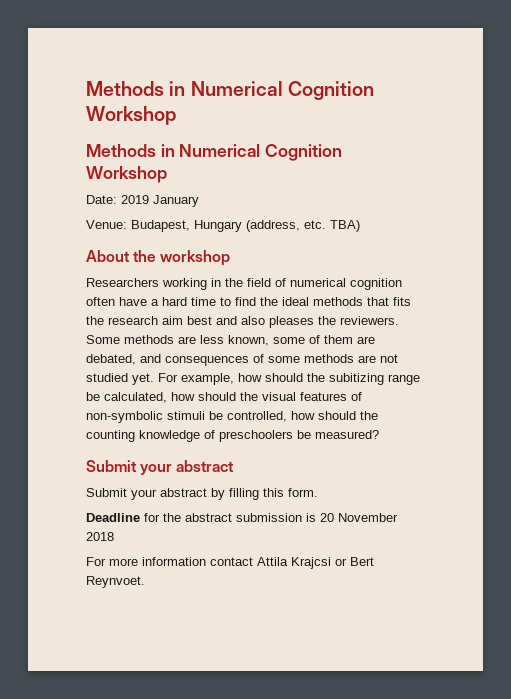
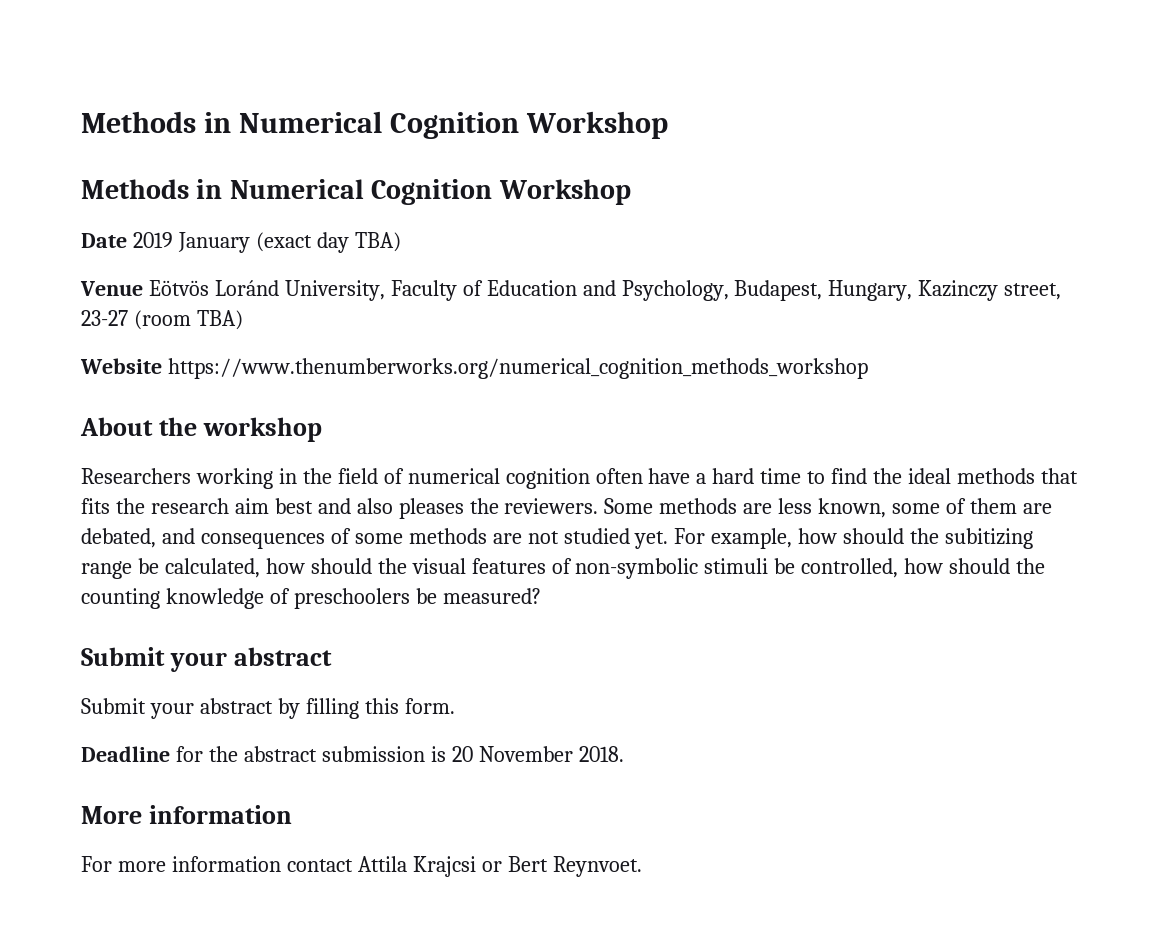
[86,195,117,204] Date: -> [81,233,127,248] Date
[86,220,360,232] // Venue: Budapest, Hungary (address, etc. TBA) -> [255,232,401,253] [80,280,1062,301] [81,310,243,330] [80,358,868,379] (exact day TBA) // Venue Eötvös Loránd University, Faculty of Education and Psychology, Budapest, Hungary, Kazinczy street, 23-27 (room TBA) // Website https://www.thenumberworks.org/numerical_cognition_methods_workshop
[86,532,114,541] 2018 -> [578,746,624,762] [81,805,292,824] 2018. // More information

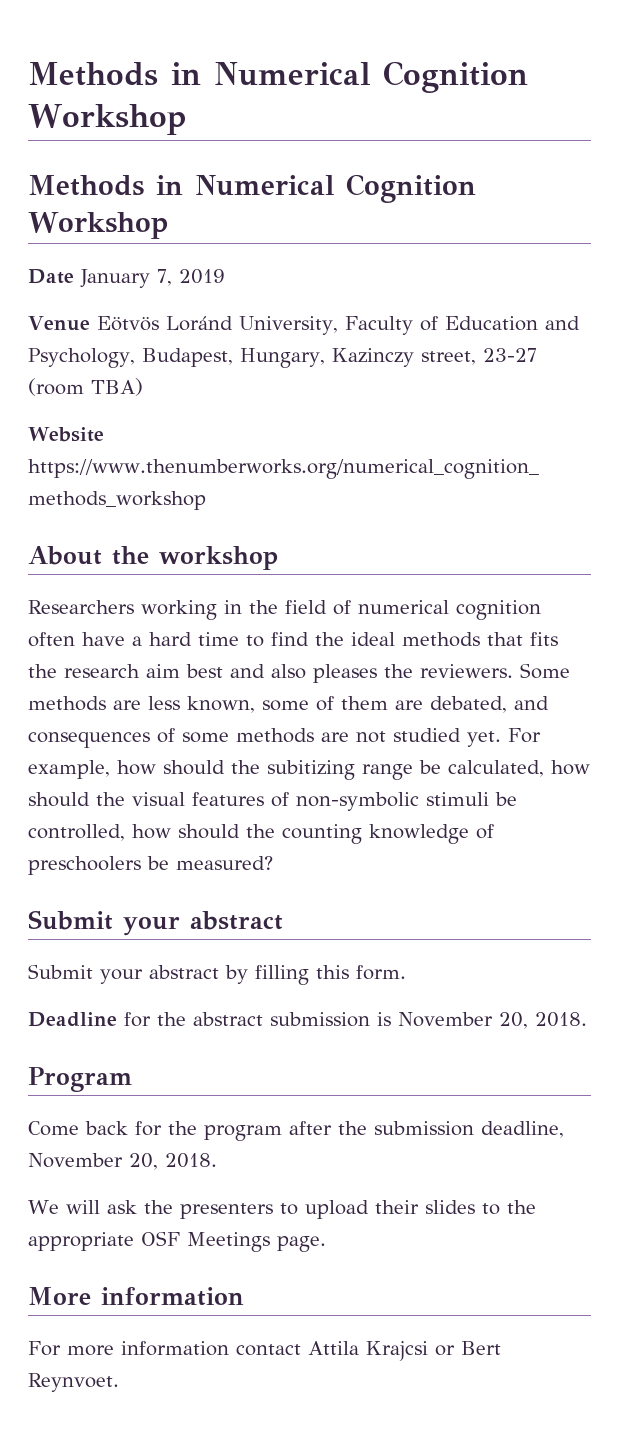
(127, 240) none -> [80,269,172,288] January 7,
[177,232,401,253] January (exact day TBA) -> (225, 276) none
[451,746,624,762] 20 November 2018. -> [398,1012,587,1029] [28,1067,132,1092] [28,1121,564,1141] [28,1153,217,1170] [28,1200,536,1219] [28,1231,326,1252] November 20, 2018. // Program // Come back for the program after the submission deadline, November 20, 2018. // We will ask the presenters to upload their slides to the appropriate OSF Meetings page.

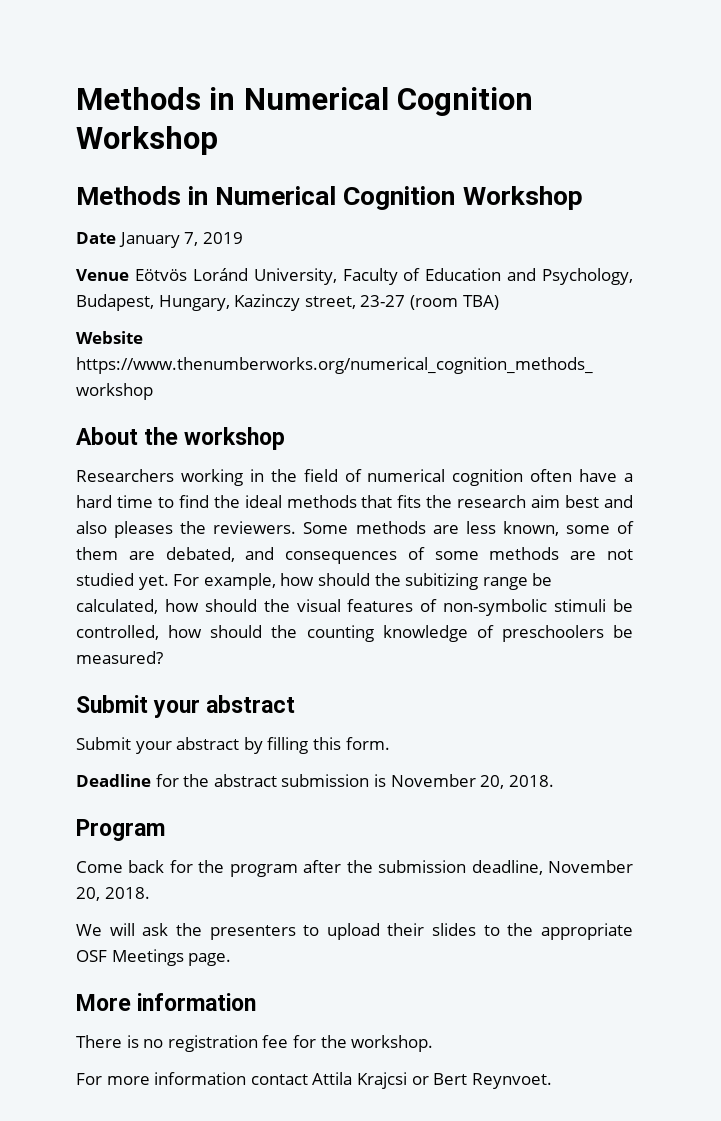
(244, 1296) none -> [76,1035,434,1052] // There is no registration fee for the workshop.

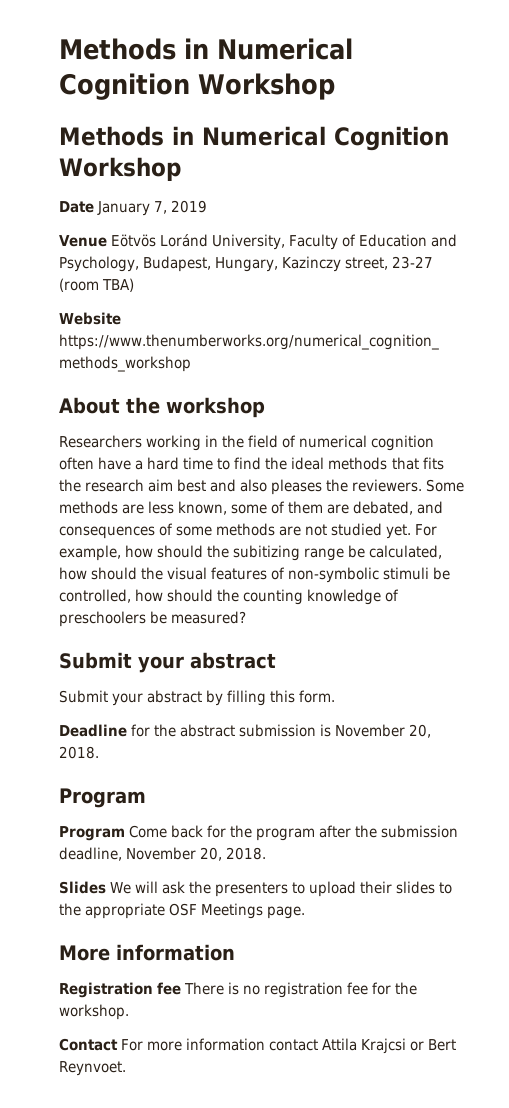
(165, 830) none -> [59,826,125,841] Program
(150, 893) none -> [59,881,106,894] Slides
(257, 1002) none -> [59,982,182,998] Registration fee
(434, 1043) none -> [59,1038,118,1051] Contact

